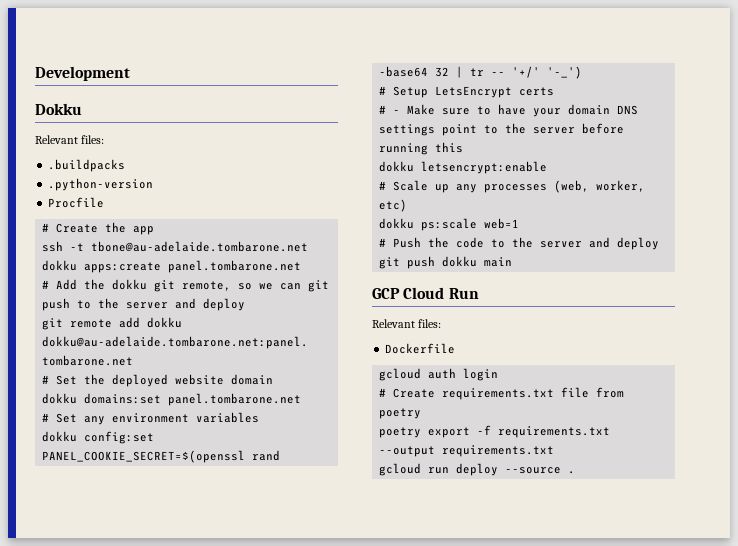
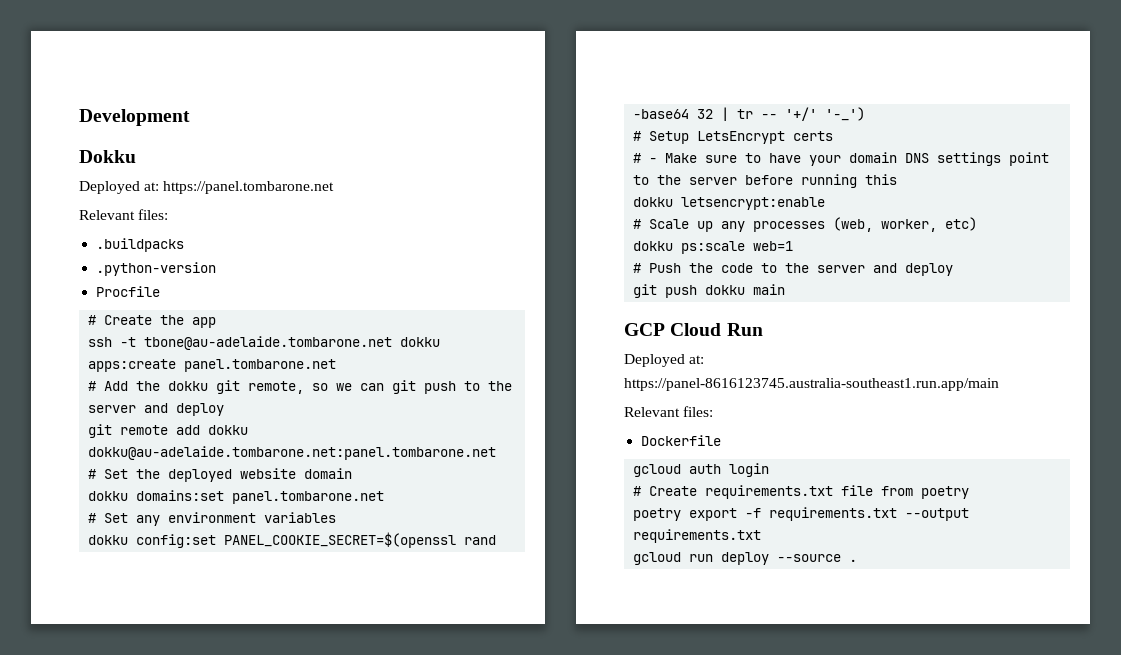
(82, 109) none -> [79,181,335,194] // Deployed at: https://panel.tombarone.net
(479, 293) none -> [624,354,705,367] [624,378,999,391] // Deployed at: https://panel-8616123745.australia-southeast1.run.app/main

